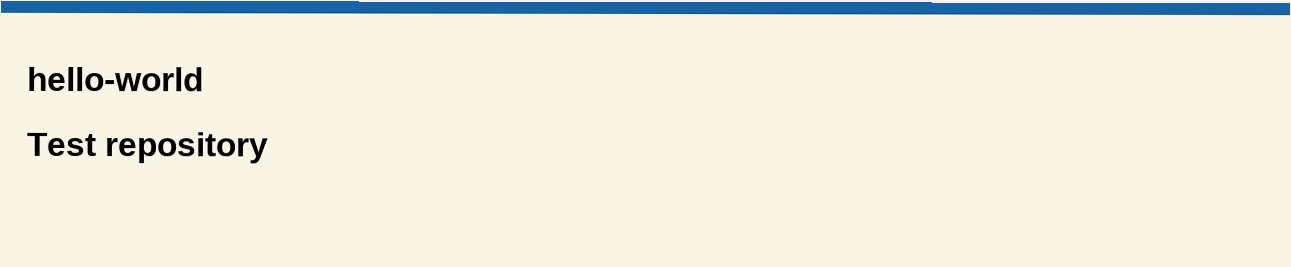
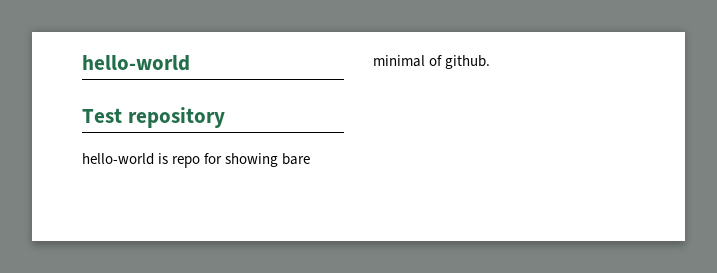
(270, 148) none -> [82,153,311,168] [373,55,491,69] // hello-world is repo for showing bare minimal of github.

